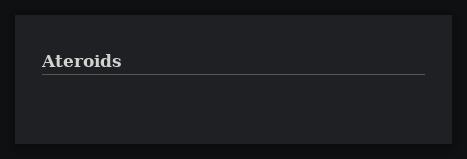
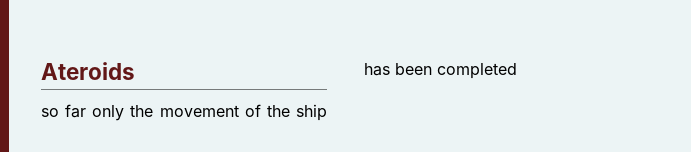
(122, 60) none -> [41,104,327,121] [364,63,517,79] // so far only the movement of the ship has been completed

